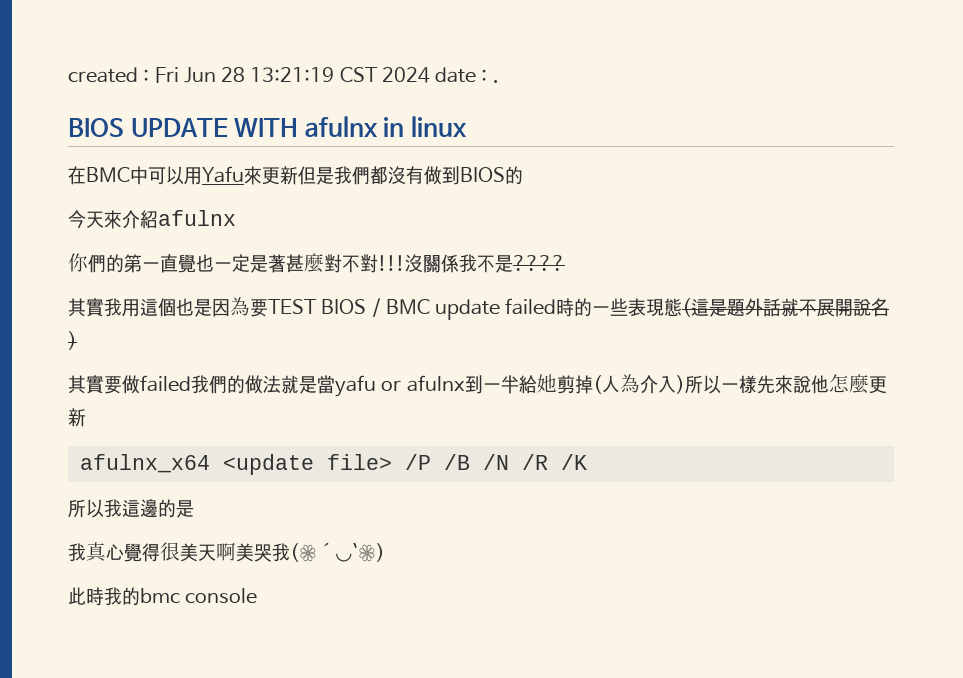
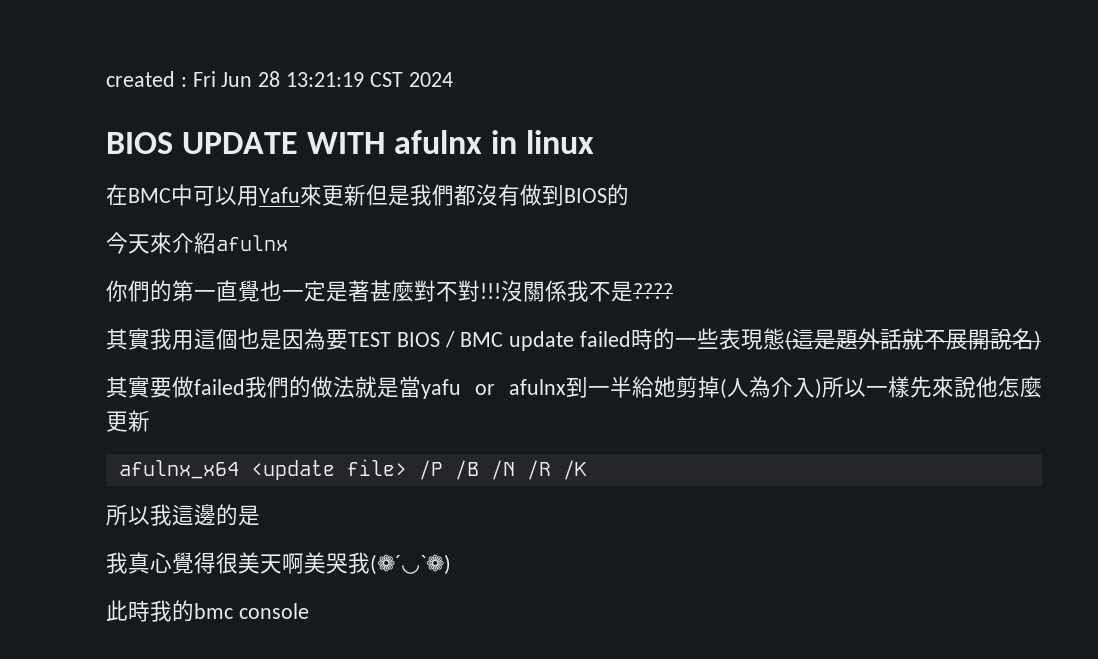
[435,67,499,83] date : . -> (453, 79) none

